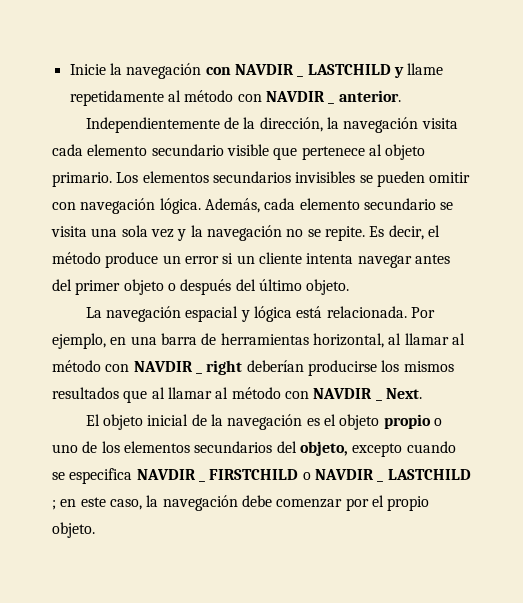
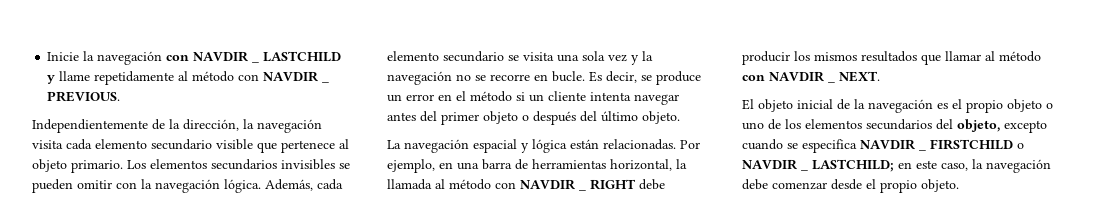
[338,90,401,102] anterior. -> [47,91,121,102] PREVIOUS.
(76, 206) none -> [141,179,152,189] la
[324,225,440,241] [52,252,219,268] repite. Es decir, el método produce un error -> [490,71,701,85] [387,91,512,102] recorre en bucle. Es decir, se produce un error en el método
[296,306,407,318] está relacionada. -> [570,139,676,150] están relacionadas.
[388,333,465,345] [52,360,193,372] [195,360,454,376] [52,387,373,403] [375,399,382,401] [385,388,422,399] al llamar al método con NAVDIR _ right deberían producirse los mismos resultados que al llamar al método con NAVDIR _ Next. -> [676,159,687,169] [387,179,665,191] [742,51,1041,65] [742,71,880,83] la llamada al método con NAVDIR _ RIGHT debe producir los mismos resultados que llamar al método con NAVDIR _ NEXT.
[339,414,431,430] objeto propio -> [966,99,1042,113] propio objeto
[387,469,471,480] [52,500,56,510] LASTCHILD ; -> [812,159,894,172] LASTCHILD;
[345,498,369,511] por -> [831,179,862,190] desde

